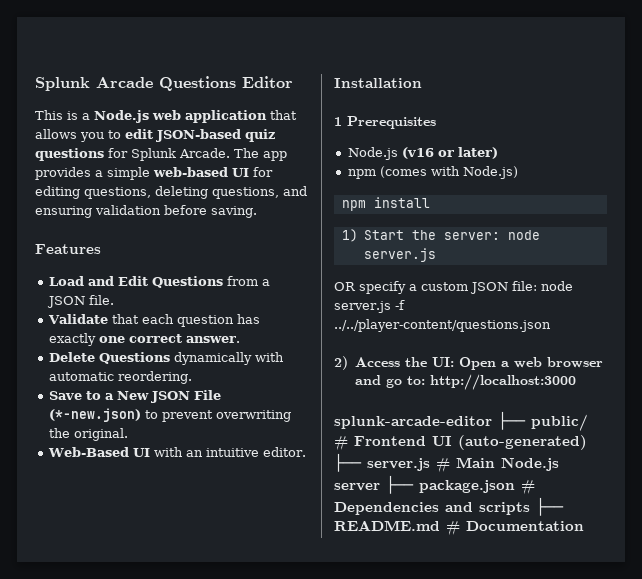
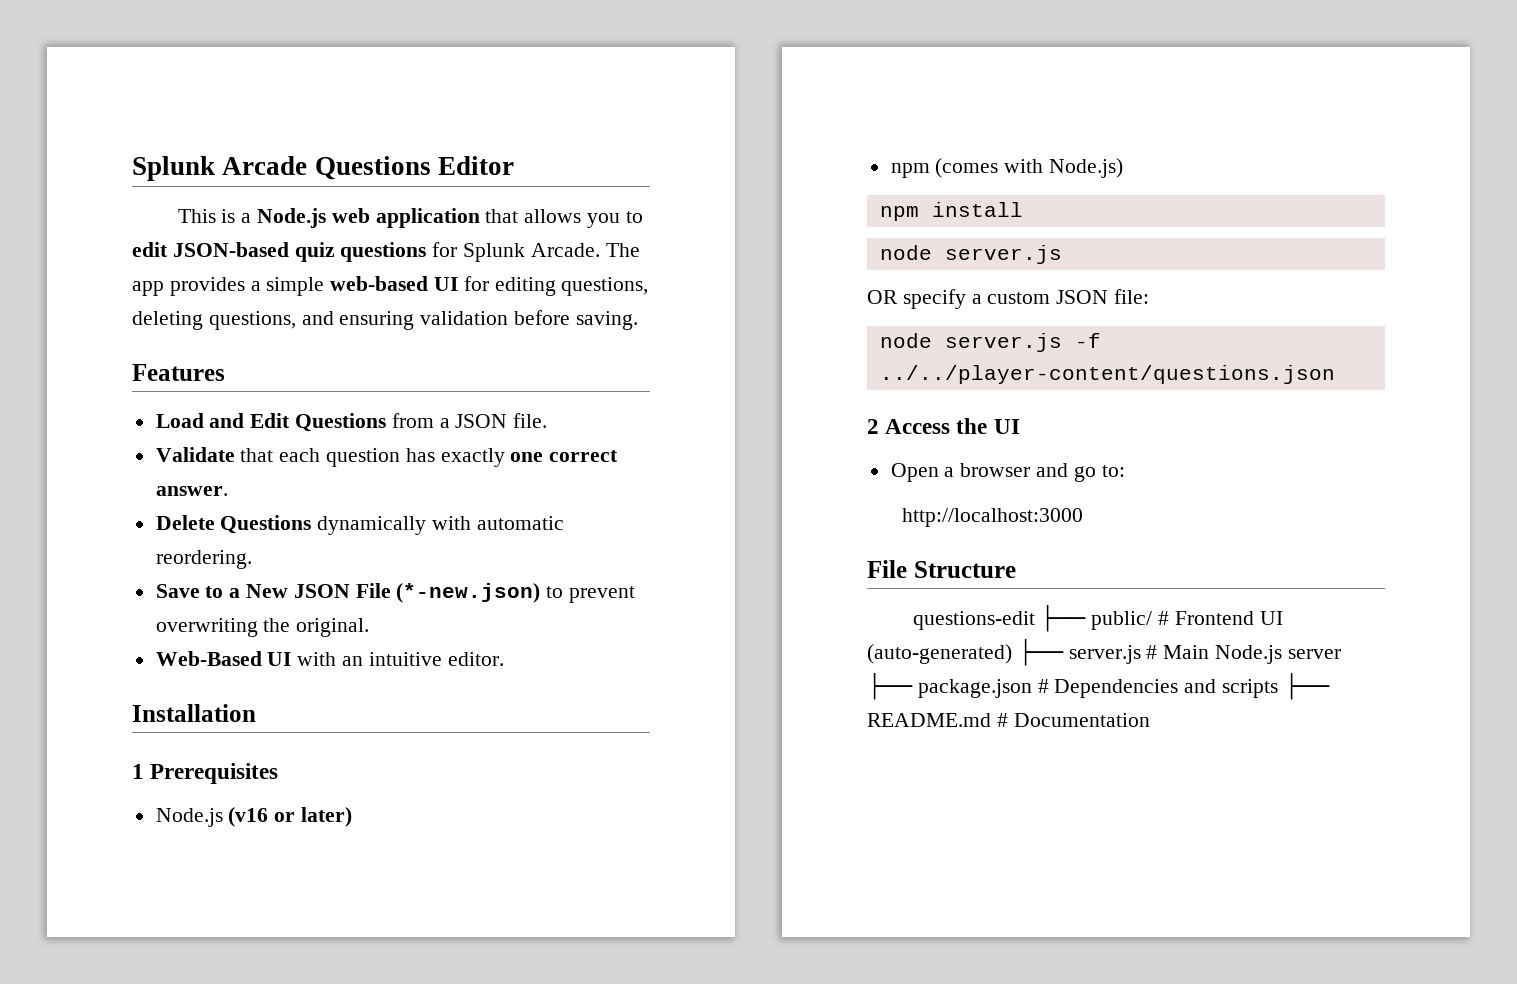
[341,229,500,242] 1) Start the server: -> (1023, 209) none
(537, 286) none -> (1150, 296) //
[334,356,348,370] 2) -> [867,419,879,434] 2
[432,357,455,367] UI: -> [993,419,1020,434] UI //
[514,357,543,368] web -> (955, 472) none
(426, 380) none -> (1125, 471) //
[334,416,492,429] splunk-arcade-editor -> [867,560,1016,578] [912,611,1035,630] File Structure // questions-edit

